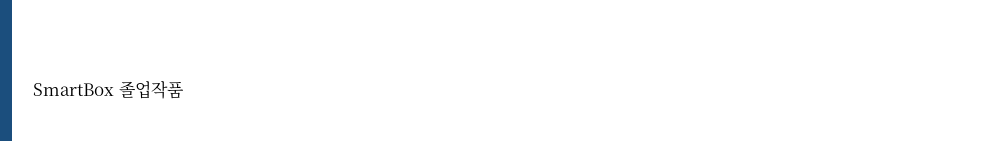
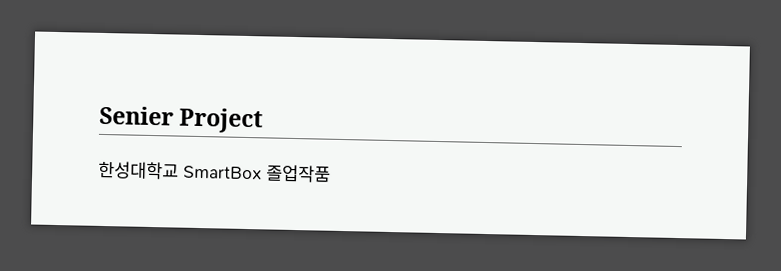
(33, 89) none -> [99,105,264,134] [98,160,179,180] Senier Project // 한성대학교

